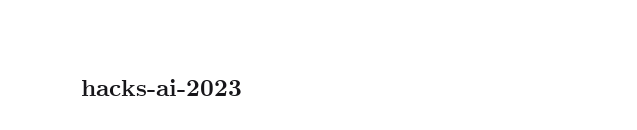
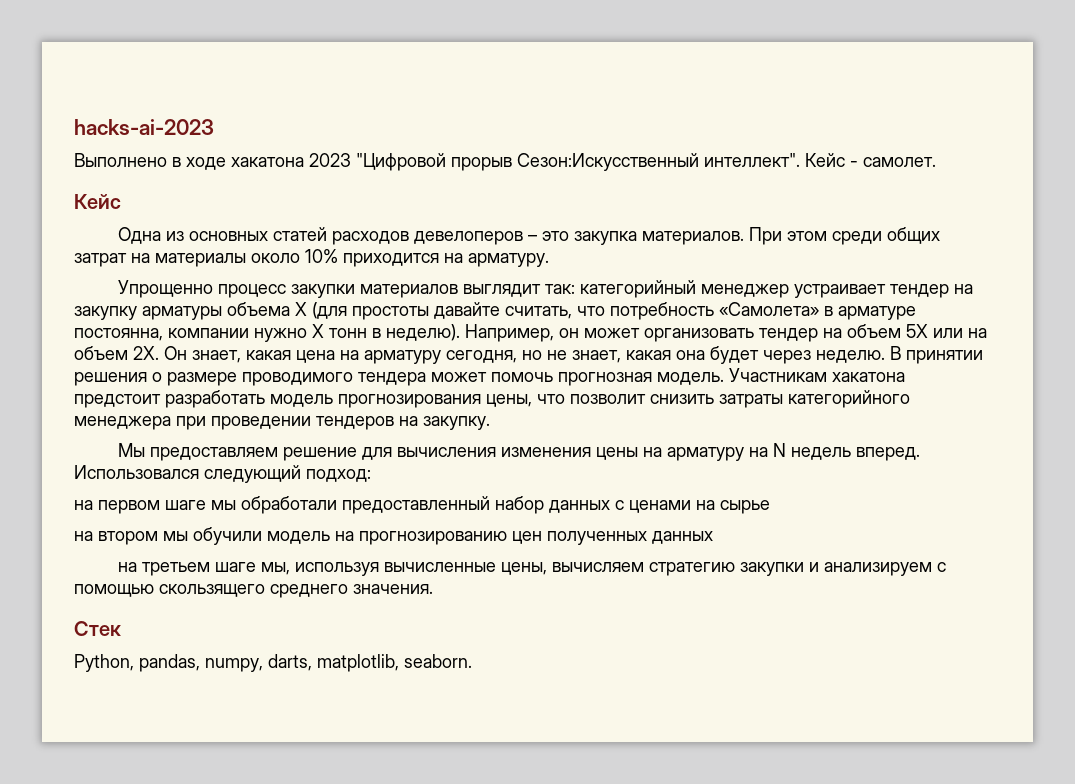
(242, 87) none -> [74,153,936,171] [74,194,121,209] [117,227,940,245] [74,249,549,267] [117,280,973,298] [74,302,916,320] [74,324,987,342] [74,346,983,364] [74,368,905,386] [74,390,910,408] [74,416,490,430] [117,443,920,461] [74,465,371,483] [74,496,770,514] [74,527,713,545] [117,562,946,576] [74,584,433,598] [74,621,121,636] [74,654,472,672] // Выполнено в ходе хакатона 2023 "Цифровой прорыв Сезон:Искусственный интеллект". Кейс - самолет. // Кейс // Одна из основных статей расходов девелоперов – это закупка материалов. При этом среди общих затрат на материалы около 10% приходится на арматуру. // Упрощенно процесс закупки материалов выглядит так: категорийный менеджер устраивает тендер на закупку арматуры объема Х (для простоты давайте считать, что потребность «Самолета» в арматуре постоянна, компании нужно Х тонн в неделю). Например, он может организовать тендер на объем 5Х или на объем 2Х. Он знает, какая цена на арматуру сегодня, но не знает, какая она будет через неделю. В принятии решения о размере проводимого тендера может помочь прогнозная модель. Участникам хакатона предстоит разработать модель прогнозирования цены, что позволит снизить затраты категорийного менеджера при проведении тендеров на закупку. // Мы предоставляем решение для вычисления изменения цены на арматуру на N недель вперед. Использовался следующий подход: // на первом шаге мы обработали предоставленный набор данных с ценами на сырье // на втором мы обучили модель на прогнозированию цен полученных данных // на третьем шаге мы, используя вычисленные цены, вычисляем стратегию закупки и анализируем с помощью скользящего среднего значения. // Стек // Python, pandas, numpy, darts, matplotlib, seaborn.

